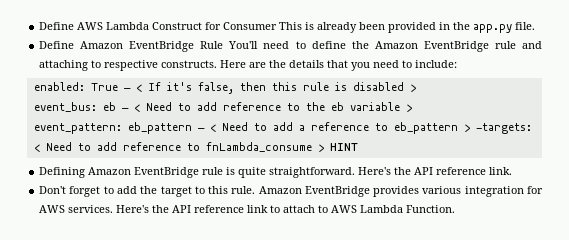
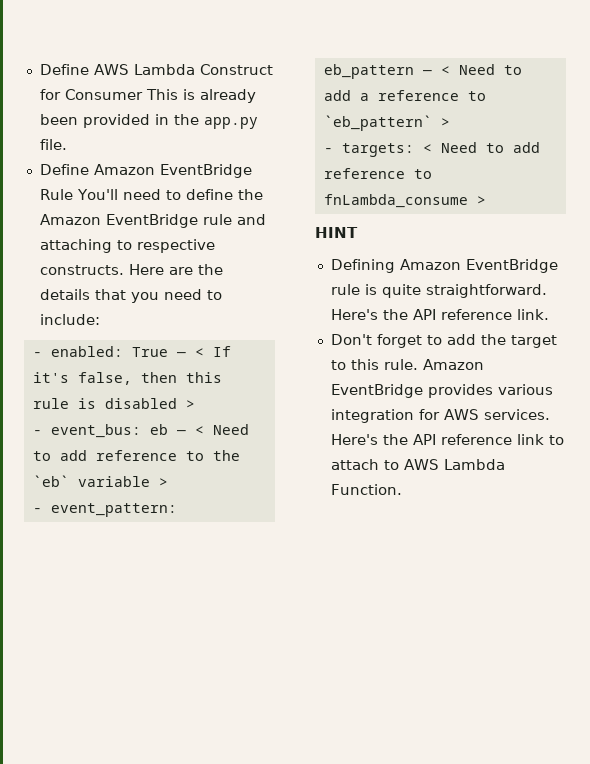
(458, 64) none -> [32,352,42,357] -
(416, 88) none -> [32,430,42,435] -
[330,102,344,111] eb -> [32,475,69,487] `eb`
(412, 108) none -> [32,508,42,513] -
[393,122,532,134] eb_pattern > -targets: -> [323,115,450,131] [323,143,414,157] `eb_pattern` > // - targets:
(324, 148) none -> (486, 200) //

